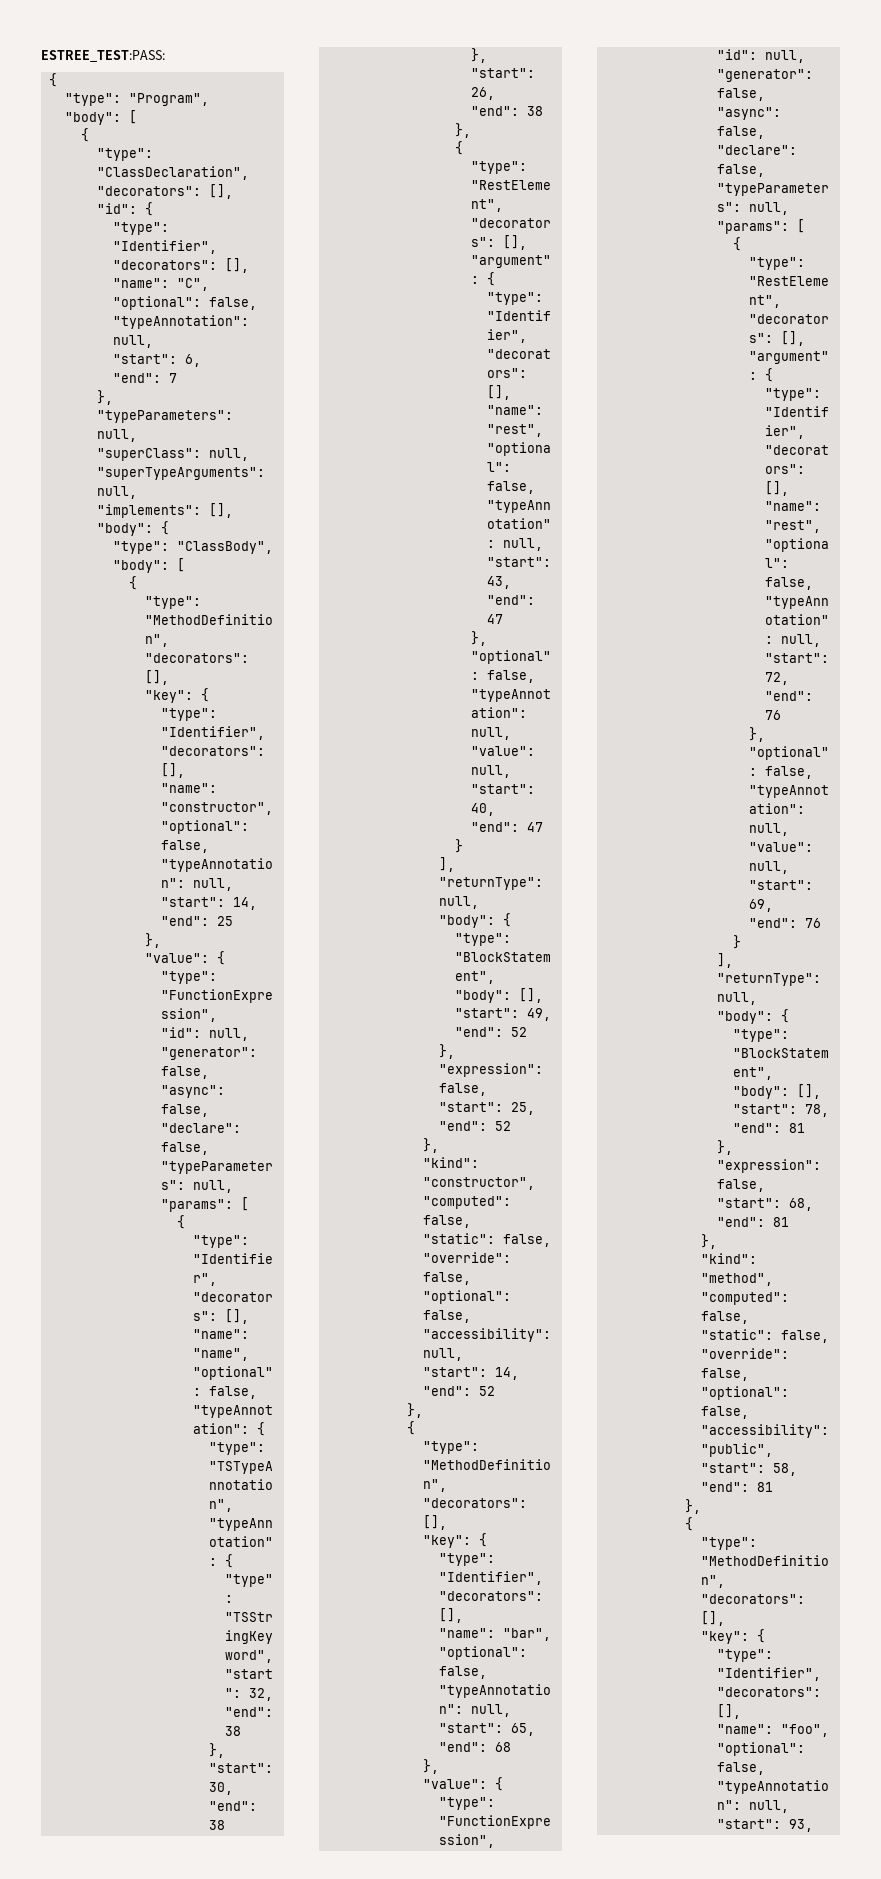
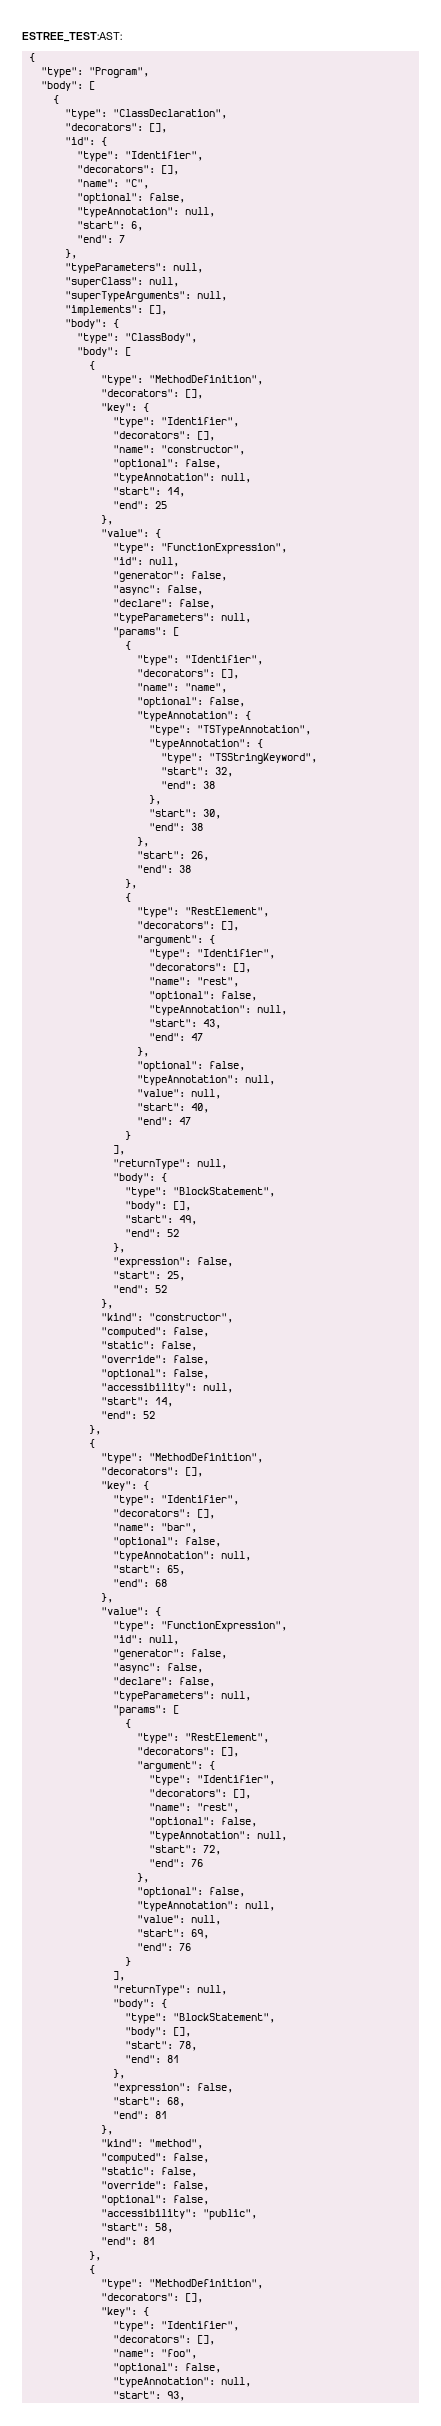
[41,50,165,62] ESTREE_TEST:PASS: -> [22,32,122,42] ESTREE_TEST:AST:

